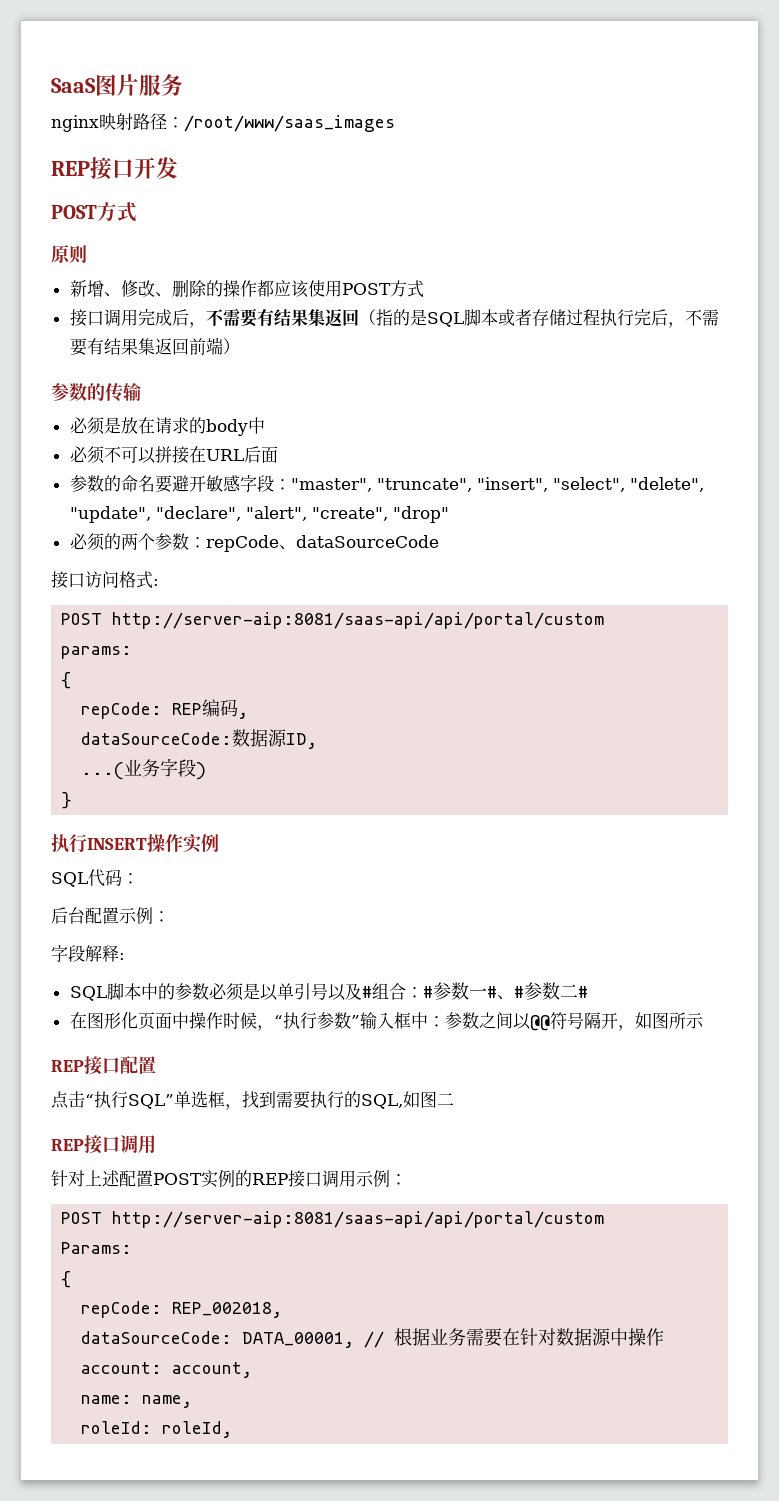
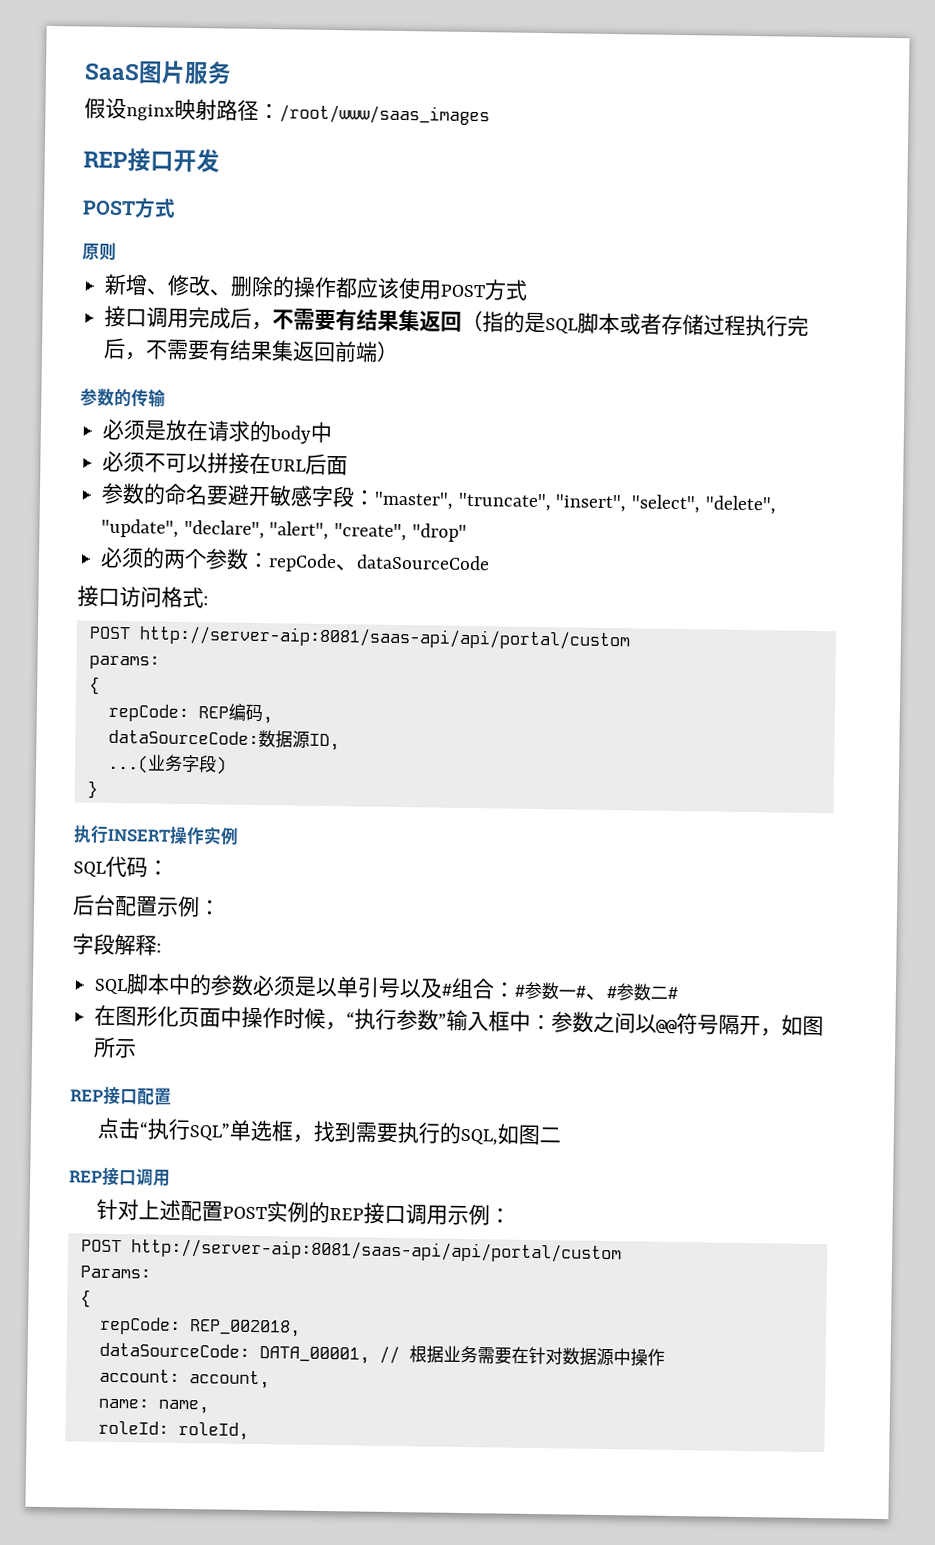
(183, 85) none -> [84,97,127,120] 假设

